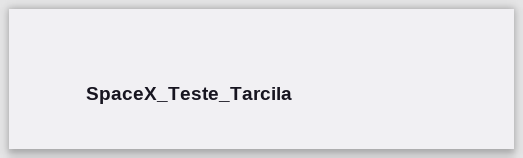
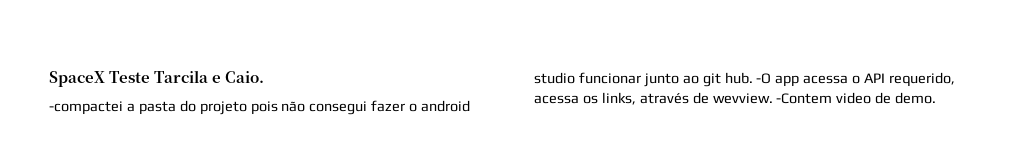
[86,87,292,104] SpaceX_Teste_Tarcila -> [49,70,265,87] [49,100,471,115] [534,72,956,87] [534,92,937,105] SpaceX Teste Tarcila e Caio. // -compactei a pasta do projeto pois não consegui fazer o android studio funcionar junto ao git hub. -O app acessa o API requerido, acessa os links, através de wevview. -Contem video de demo.

